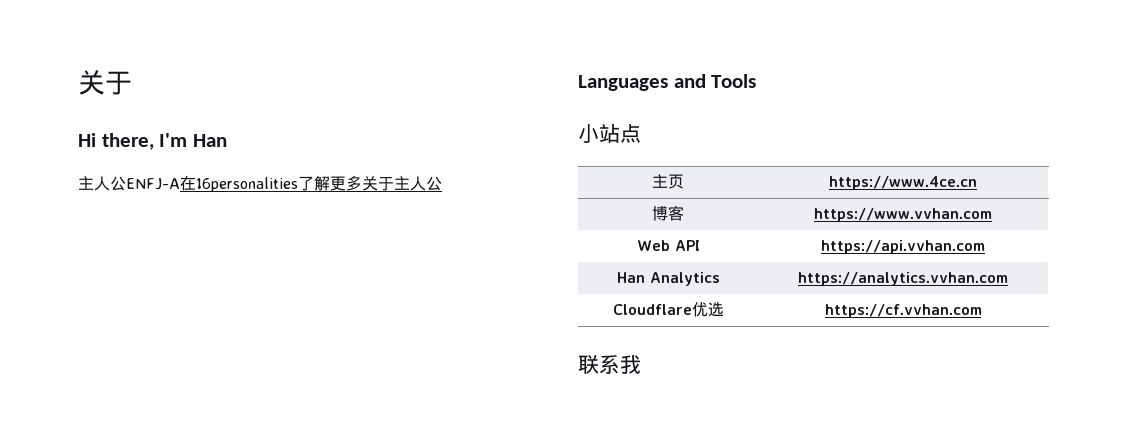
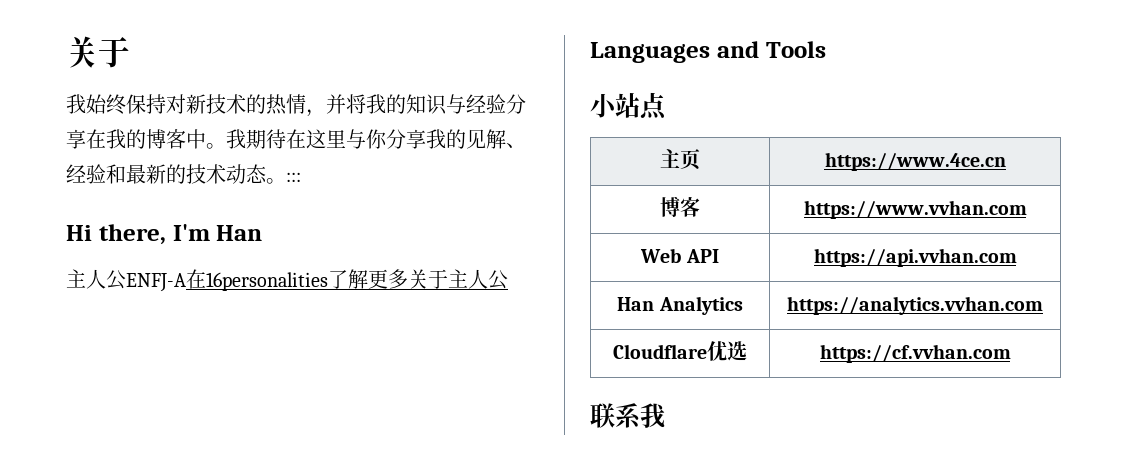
[78,70,132,95] 关于 -> [66,36,130,68] [66,94,526,117] [66,129,526,149] [66,164,301,184] 关于 // 我始终保持对新技术的热情，并将我的知识与经验分享在我的博客中。我期待在这里与你分享我的见解、经验和最新的技术动态。:::

